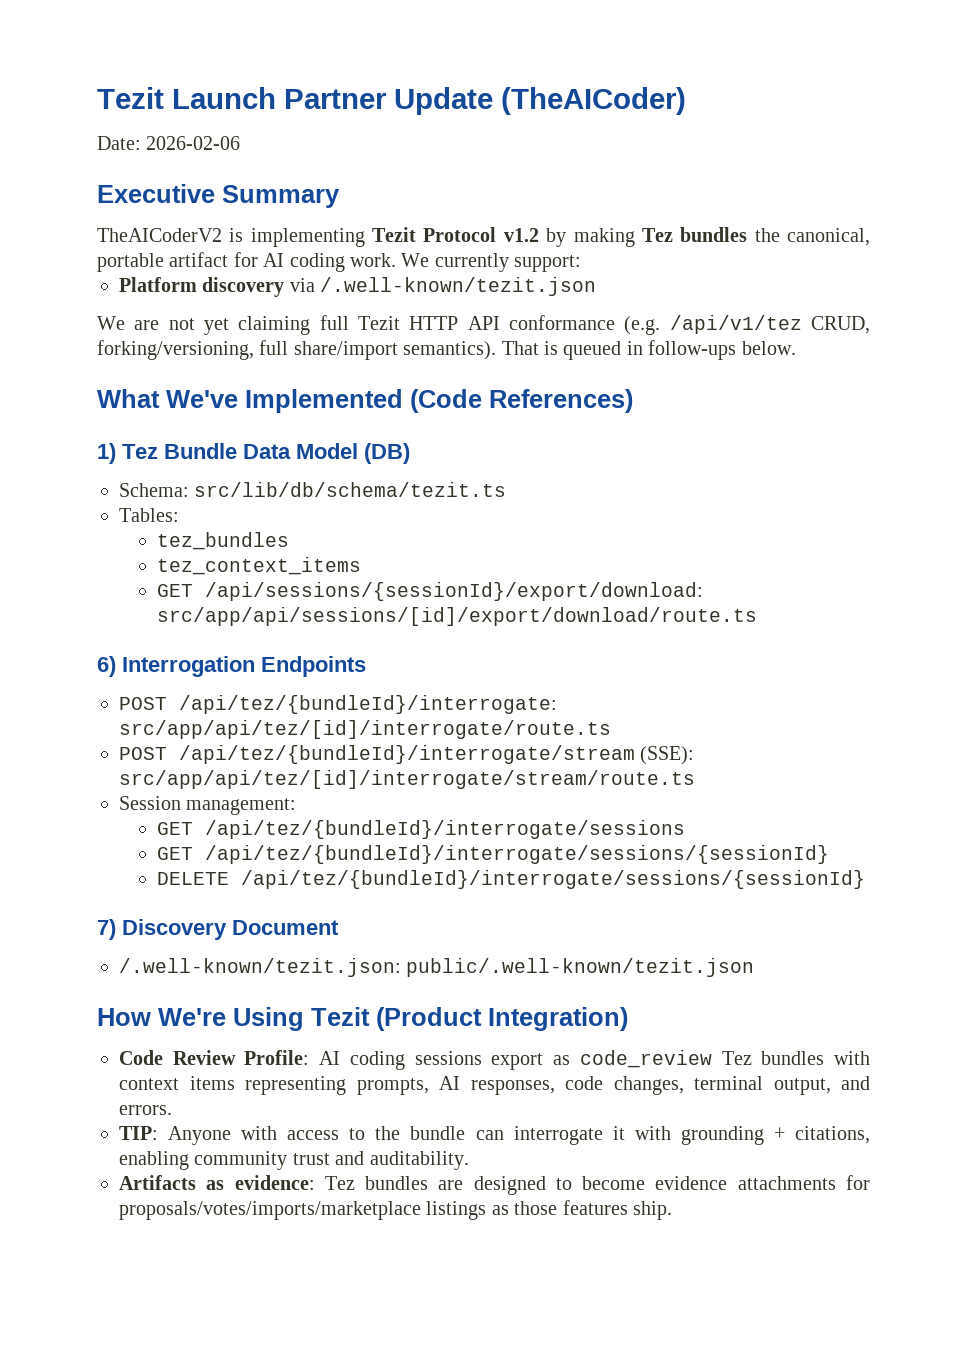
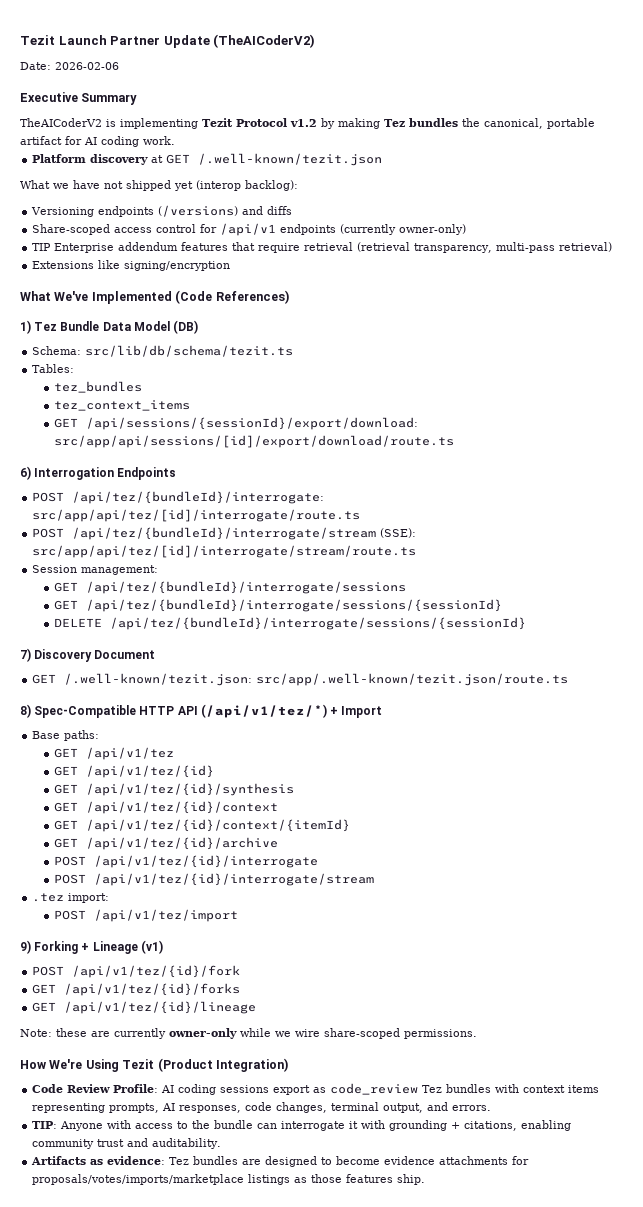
[501,87,686,115] (TheAICoder) -> [213,34,316,48] (TheAICoderV2)
[401,253,582,272] We currently support: -> (175, 140) none
[289,278,315,292] via -> [151,154,191,164] at GET
[97,315,871,335] [97,340,796,360] We are not yet claiming full Tezit HTTP API conformance (e.g. /api/v1/tez CRUD, forking/versioning, full share/import semantics). That is queued in follow-ups below. -> [20,180,298,191] [31,205,293,217] [32,223,467,236] [32,242,613,253] [32,260,231,271] What we have not shipped yet (interop backlog): // Versioning endpoints (/versions) and diffs // Share-scoped access control for /api/v1 endpoints (currently owner-only) // TIP Enterprise addendum features that require retrieval (retrieval transparency, multi-pass retrieval) // Extensions like signing/encryption
[119,958,755,977] /.well-known/tezit.json: public/.well-known/tezit.json -> [32,673,569,686] [20,704,383,718] [32,730,100,741] [54,747,175,760] [54,765,215,778] [54,783,295,796] [54,801,279,814] [54,819,351,832] [54,837,279,850] [54,855,319,868] [54,873,375,886] [32,893,110,903] [54,909,239,922] [20,940,163,954] [32,965,241,978] [32,983,241,996] [32,1001,257,1014] [20,1028,477,1039] GET /.well-known/tezit.json: src/app/.well-known/tezit.json/route.ts // 8) Spec-Compatible HTTP API (/api/v1/tez/*) + Import // Base paths: // GET /api/v1/tez // GET /api/v1/tez/{id} // GET /api/v1/tez/{id}/synthesis // GET /api/v1/tez/{id}/context // GET /api/v1/tez/{id}/context/{itemId} // GET /api/v1/tez/{id}/archive // POST /api/v1/tez/{id}/interrogate // POST /api/v1/tez/{id}/interrogate/stream // .tez import: // POST /api/v1/tez/import // 9) Forking + Lineage (v1) // POST /api/v1/tez/{id}/fork // GET /api/v1/tez/{id}/forks // GET /api/v1/tez/{id}/lineage // Note: these are currently owner-only while we wire share-scoped permissions.

